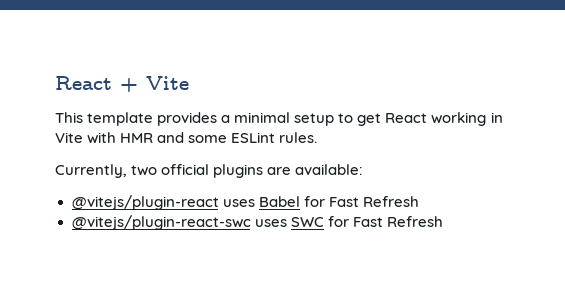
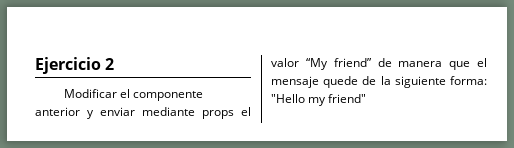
[55,76,189,92] [55,112,503,126] [55,132,318,144] [55,164,364,178] [71,195,419,210] [71,215,443,230] React + Vite // This template provides a minimal setup to get React working in Vite with HMR and some ESLint rules. // Currently, two official plugins are available: // @vitejs/plugin-react uses Babel for Fast Refresh // @vitejs/plugin-react-swc uses SWC for Fast Refresh -> [35,57,115,74] [64,89,204,101] [35,107,251,119] [271,58,487,70] [271,76,487,88] [271,94,367,106] Ejercicio 2 // Modificar el componente anterior y enviar mediante props el valor “My friend” de manera que el mensaje quede de la siguiente forma: "Hello my friend"

